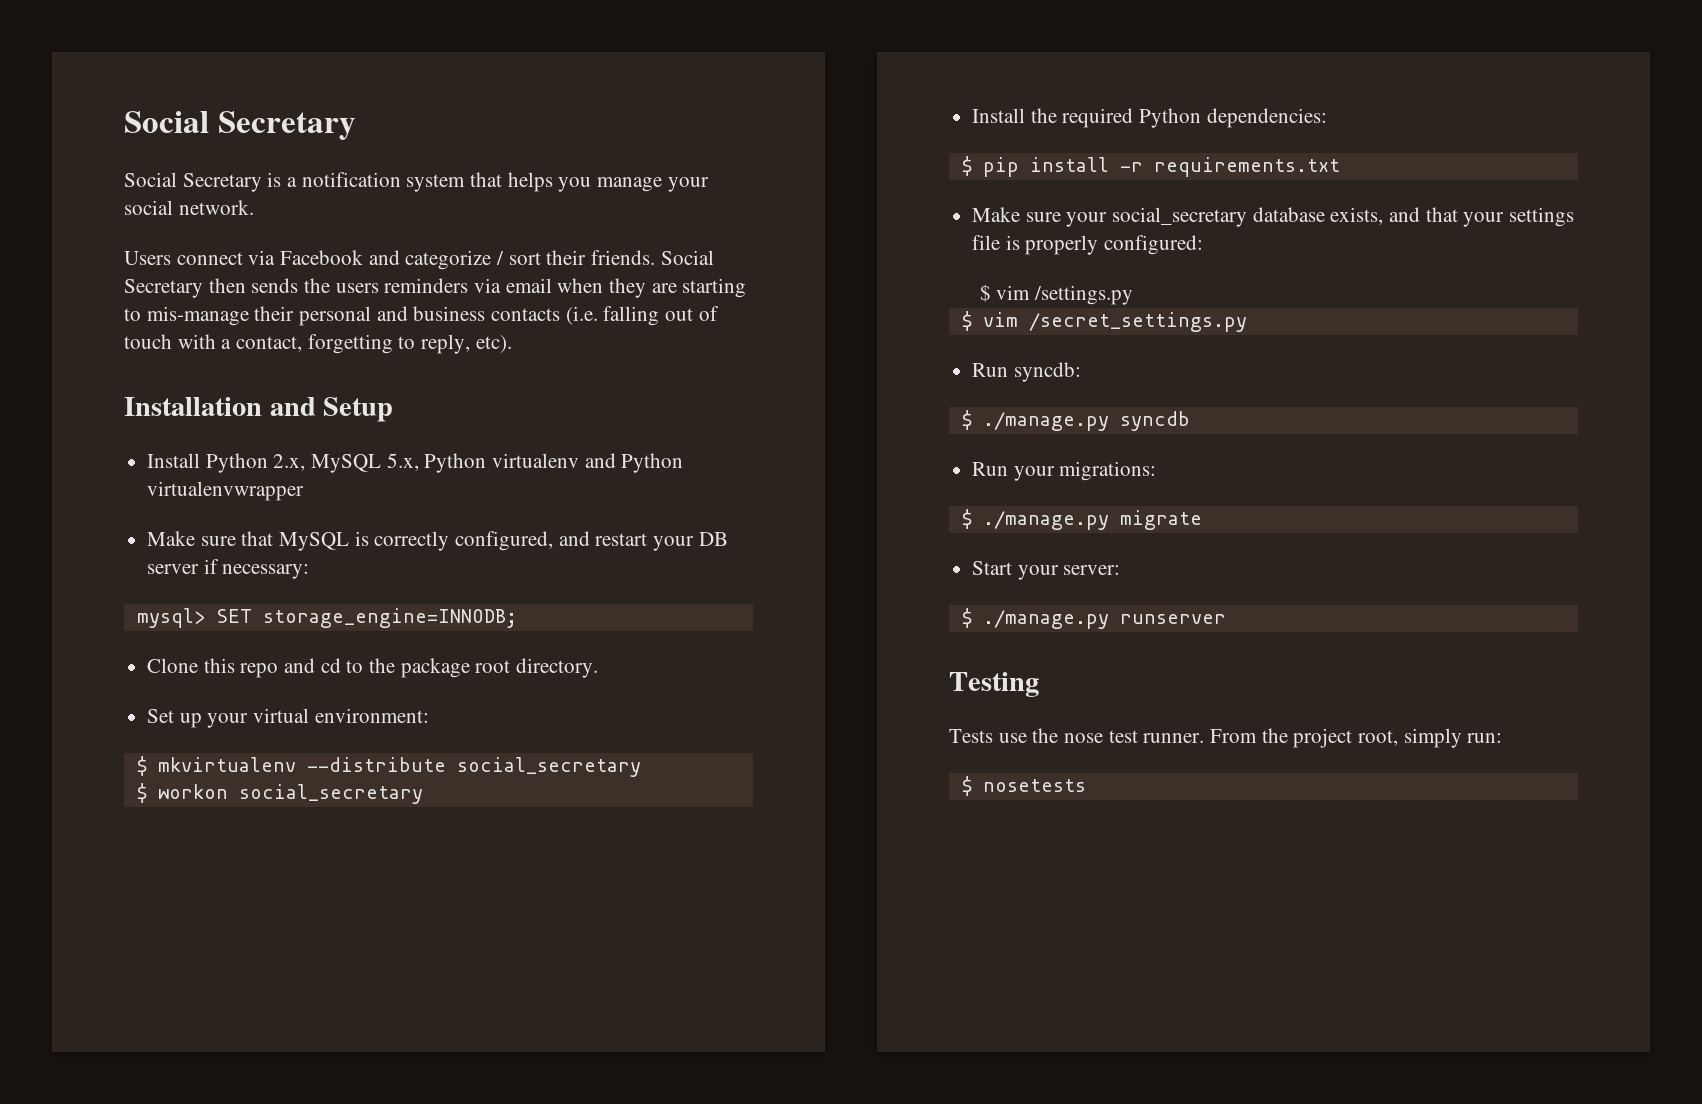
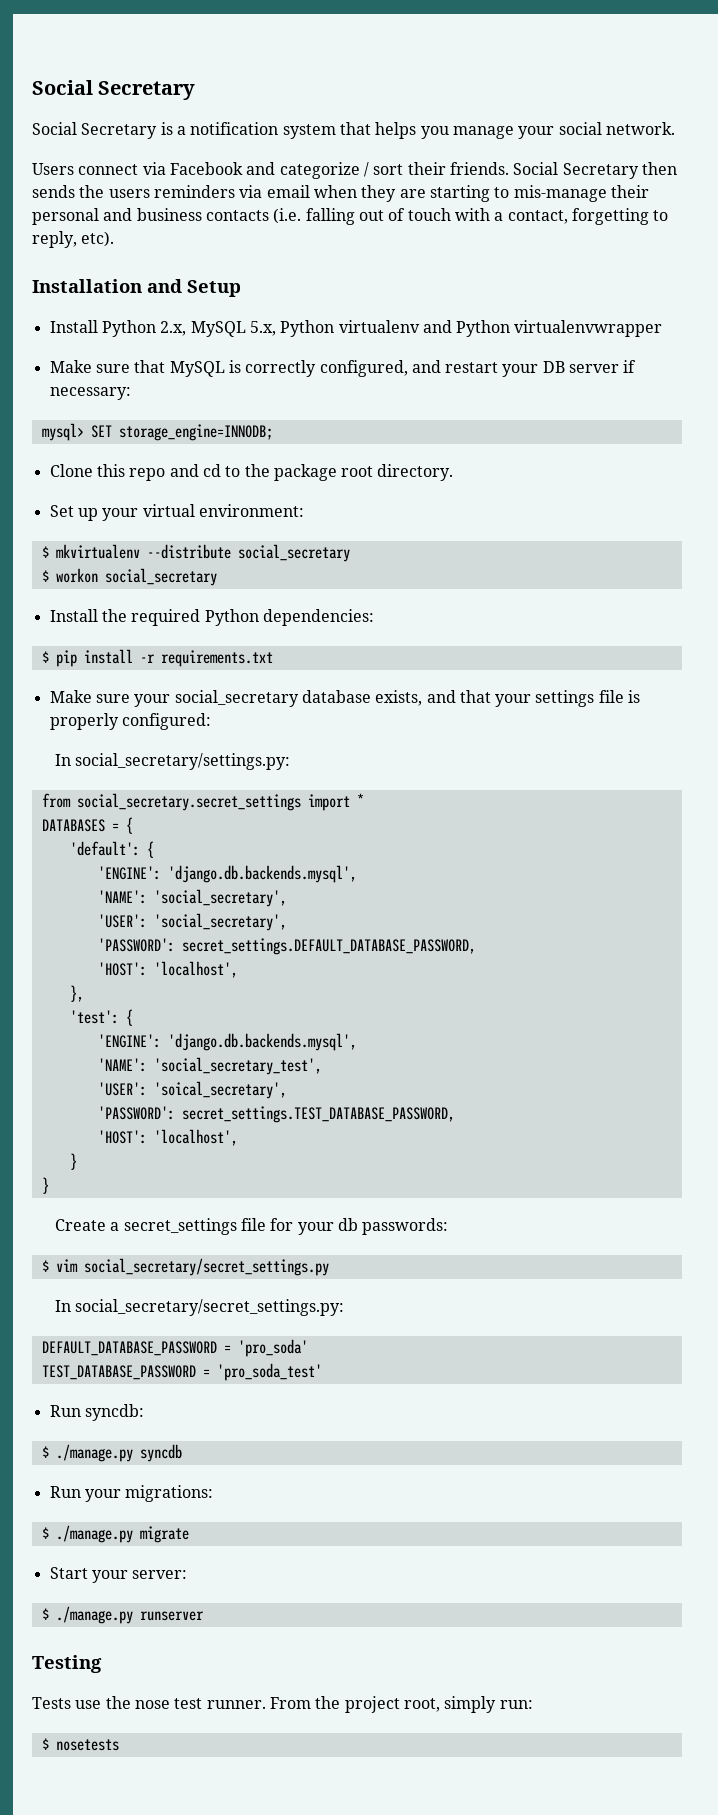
[979,284,1133,305] [961,311,1247,332] $ vim /settings.py // $ vim /secret_settings.py -> [54,753,291,770] [41,793,364,811] [41,817,133,834] [69,841,154,858] [97,865,357,883] [97,889,287,907] [97,913,287,931] [97,938,476,955] [97,961,238,978] [69,985,84,1002] [69,1009,133,1026] [97,1033,357,1051] [97,1057,322,1075] [97,1081,287,1099] [97,1106,455,1123] [97,1129,238,1146] [69,1153,77,1170] [41,1177,49,1194] [54,1218,449,1235] [41,1258,329,1276] [54,1299,345,1316] [41,1339,308,1357] [41,1363,322,1381] In social_secretary/settings.py: // from social_secretary.secret_settings import * // DATABASES = { // 'default': { // 'ENGINE': 'django.db.backends.mysql', // 'NAME': 'social_secretary', // 'USER': 'social_secretary', // 'PASSWORD': secret_settings.DEFAULT_DATABASE_PASSWORD, // 'HOST': 'localhost', // }, // 'test': { // 'ENGINE': 'django.db.backends.mysql', // 'NAME': 'social_secretary_test', // 'USER': 'soical_secretary', // 'PASSWORD': secret_settings.TEST_DATABASE_PASSWORD, // 'HOST': 'localhost', // } // } // Create a secret_settings file for your db passwords: // $ vim social_secretary/secret_settings.py // In social_secretary/secret_settings.py: // DEFAULT_DATABASE_PASSWORD = 'pro_soda' // TEST_DATABASE_PASSWORD = 'pro_soda_test'

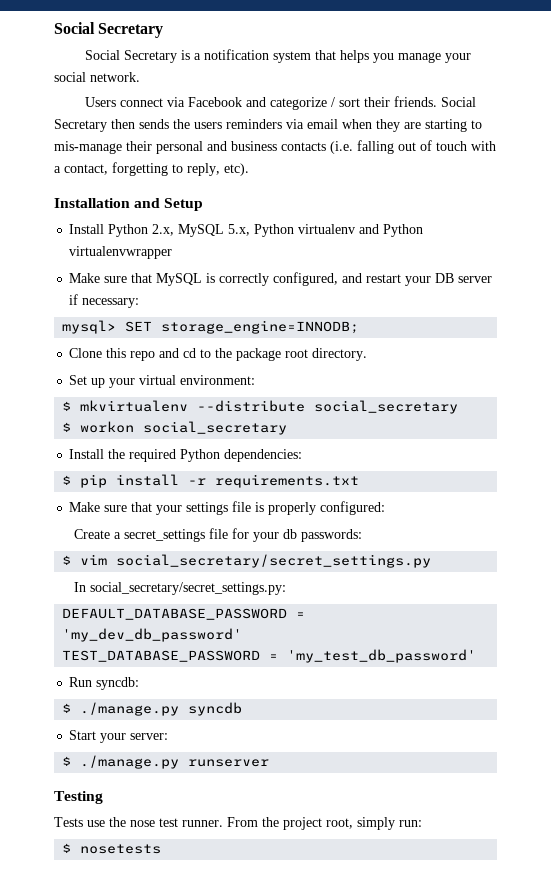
[134,690,456,707] your social_secretary database exists, and -> (128, 508) none
[54,753,291,770] [41,793,364,811] [41,817,133,834] [69,841,154,858] [97,865,357,883] [97,889,287,907] [97,913,287,931] [97,938,476,955] [97,961,238,978] [69,985,84,1002] [69,1009,133,1026] [97,1033,357,1051] [97,1057,322,1075] [97,1081,287,1099] [97,1106,455,1123] [97,1129,238,1146] [69,1153,77,1170] [41,1177,49,1194] // In social_secretary/settings.py: // from social_secretary.secret_settings import * // DATABASES = { // 'default': { // 'ENGINE': 'django.db.backends.mysql', // 'NAME': 'social_secretary', // 'USER': 'social_secretary', // 'PASSWORD': secret_settings.DEFAULT_DATABASE_PASSWORD, // 'HOST': 'localhost', // }, // 'test': { // 'ENGINE': 'django.db.backends.mysql', // 'NAME': 'social_secretary_test', // 'USER': 'soical_secretary', // 'PASSWORD': secret_settings.TEST_DATABASE_PASSWORD, // 'HOST': 'localhost', // } // } -> (386, 508) none
[237,1339,308,1357] 'pro_soda' -> [62,628,243,642] 'my_dev_db_password'
[216,1363,322,1381] 'pro_soda_test' -> [287,649,477,663] 'my_test_db_password'
[49,1485,214,1502] [41,1525,189,1543] // Run your migrations: // $ ./manage.py migrate -> (243, 709) none

